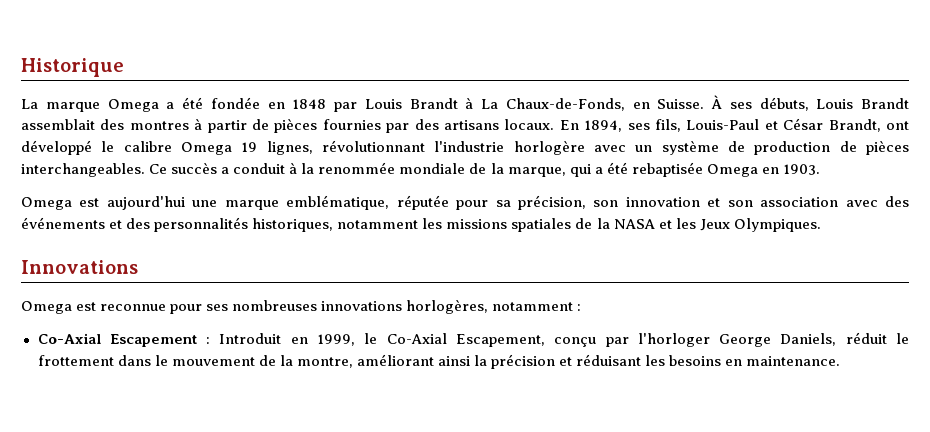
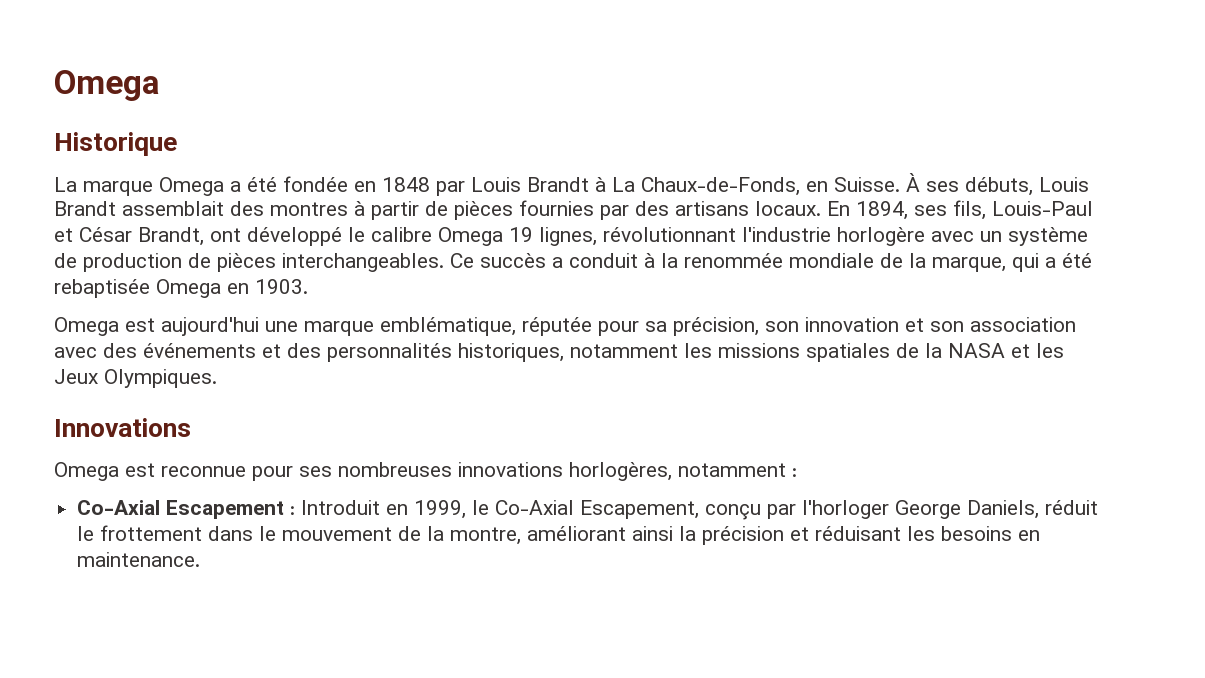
(21, 67) none -> [54,70,159,101] Omega //

